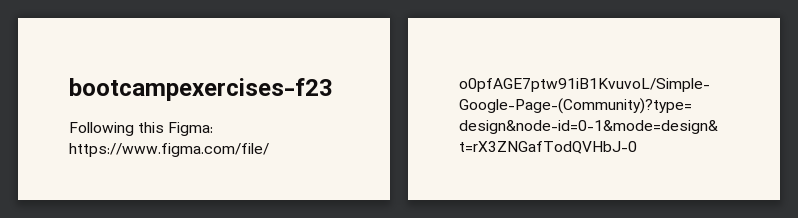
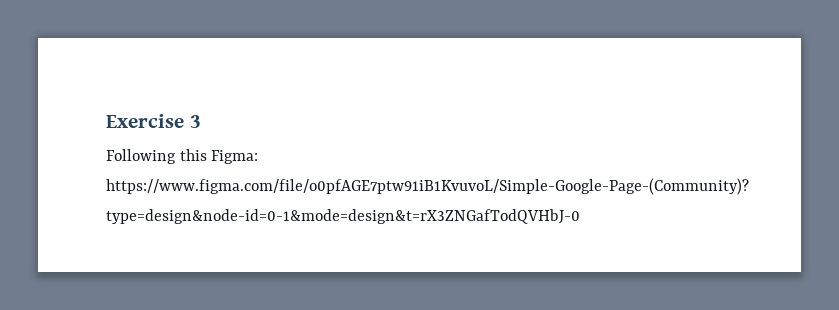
[69,78,333,101] bootcampexercises-f23 -> [106,114,201,128] Exercise 3

